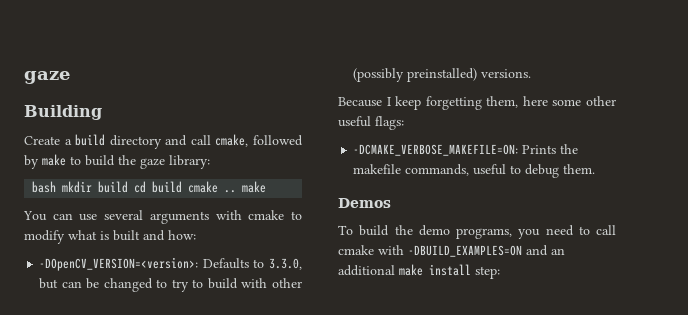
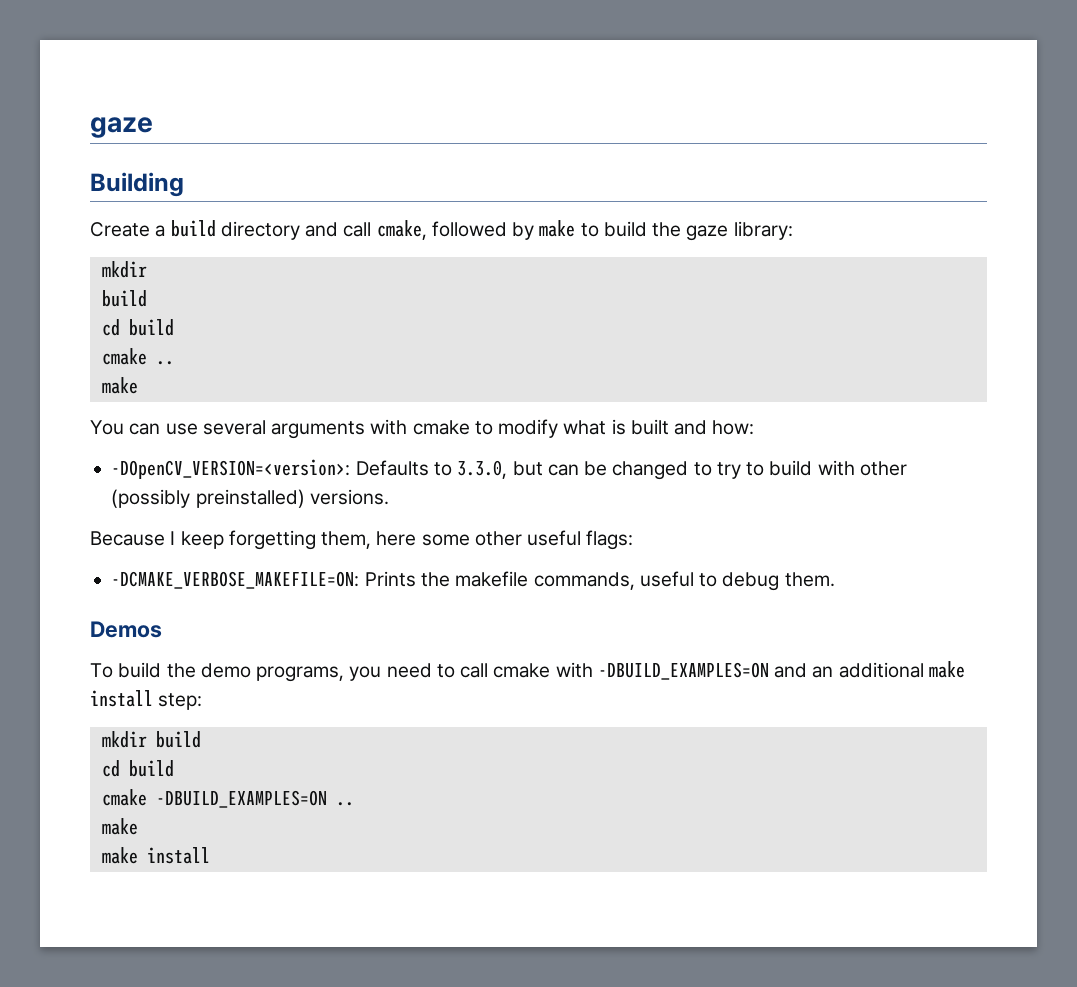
[32,181,183,193] bash mkdir build cd build -> [101,261,147,278] [101,290,147,307] [101,319,174,336] mkdir // build // cd build //
(237, 191) none -> (174, 363) //
(500, 272) none -> [101,731,201,748] [101,760,174,777] [101,789,354,808] [101,818,138,835] [101,847,210,864] // mkdir build // cd build // cmake -DBUILD_EXAMPLES=ON .. // make // make install

